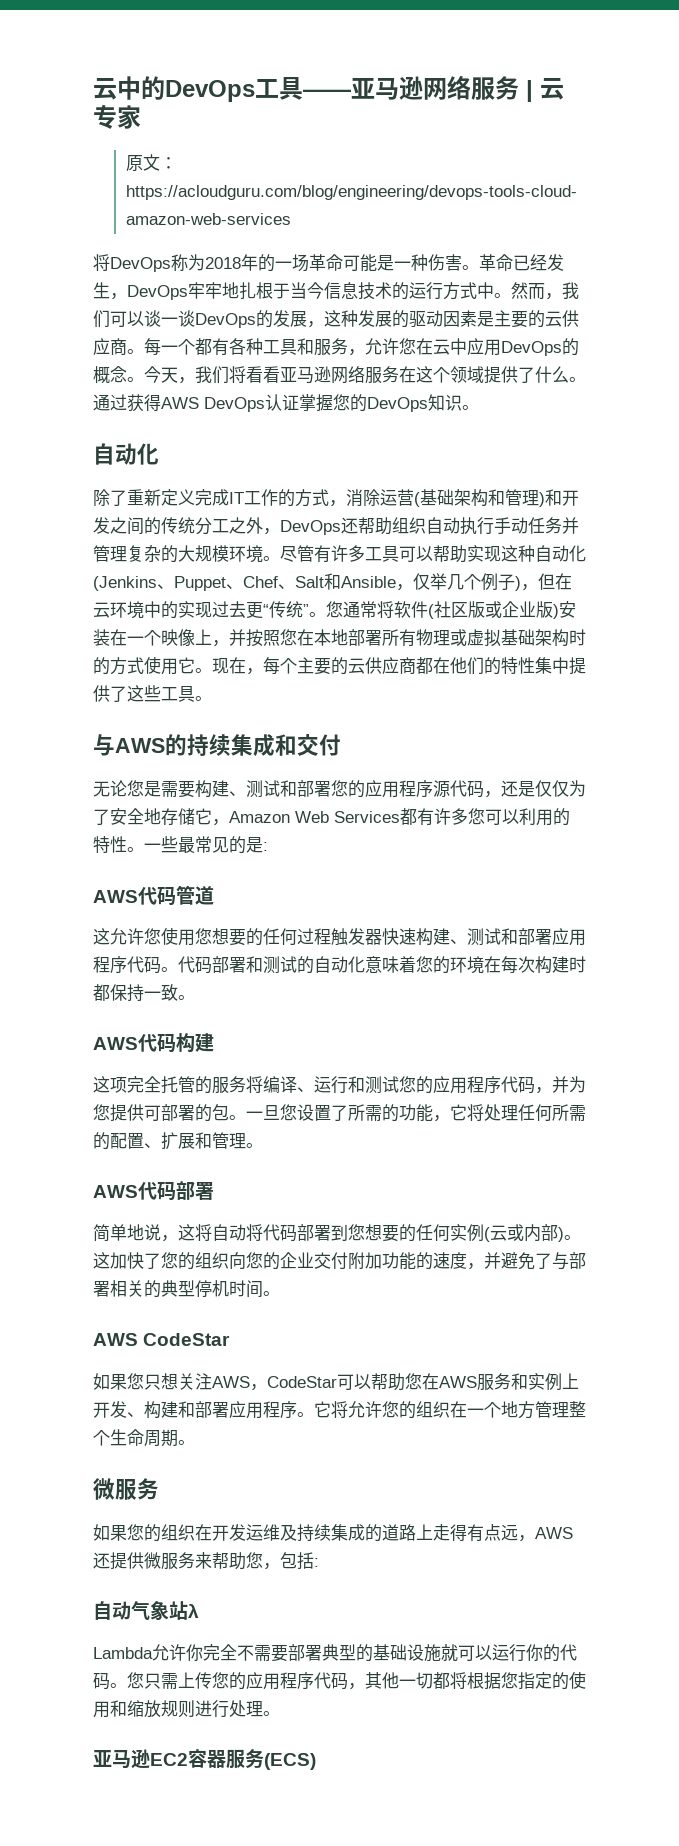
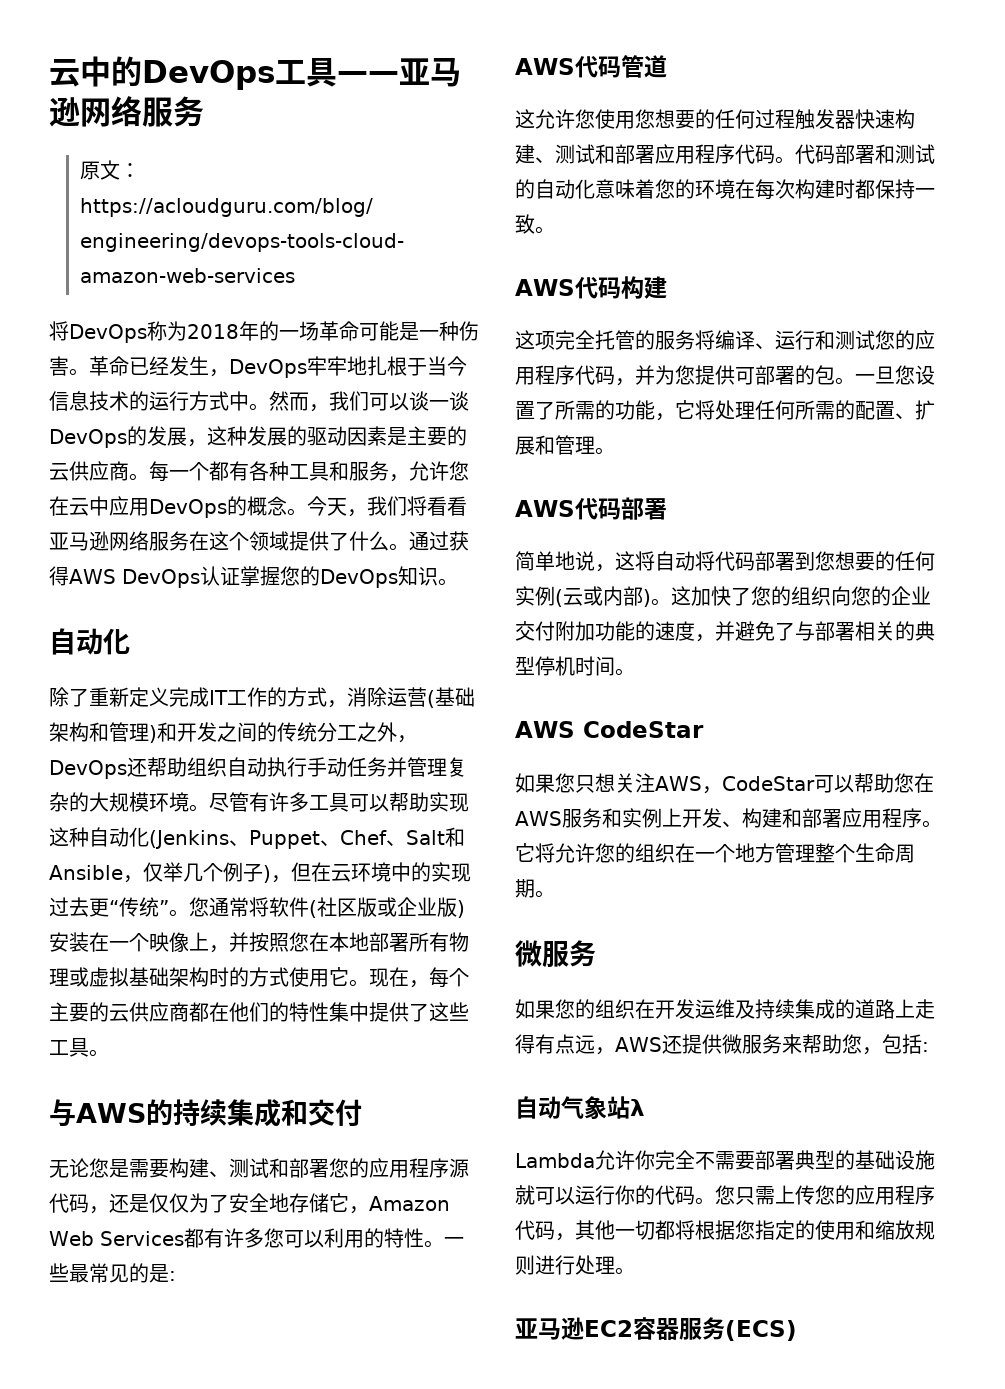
[526,78,564,102] [93,105,141,129] | 云专家 -> (204, 111) none

